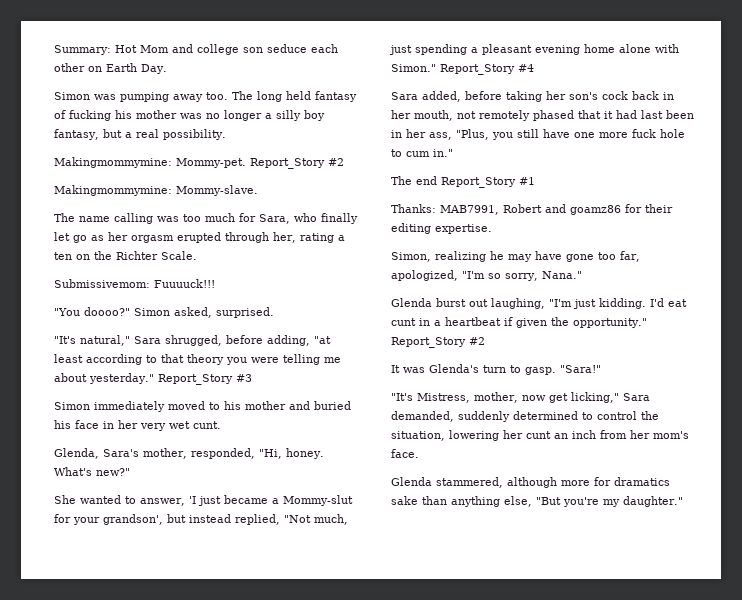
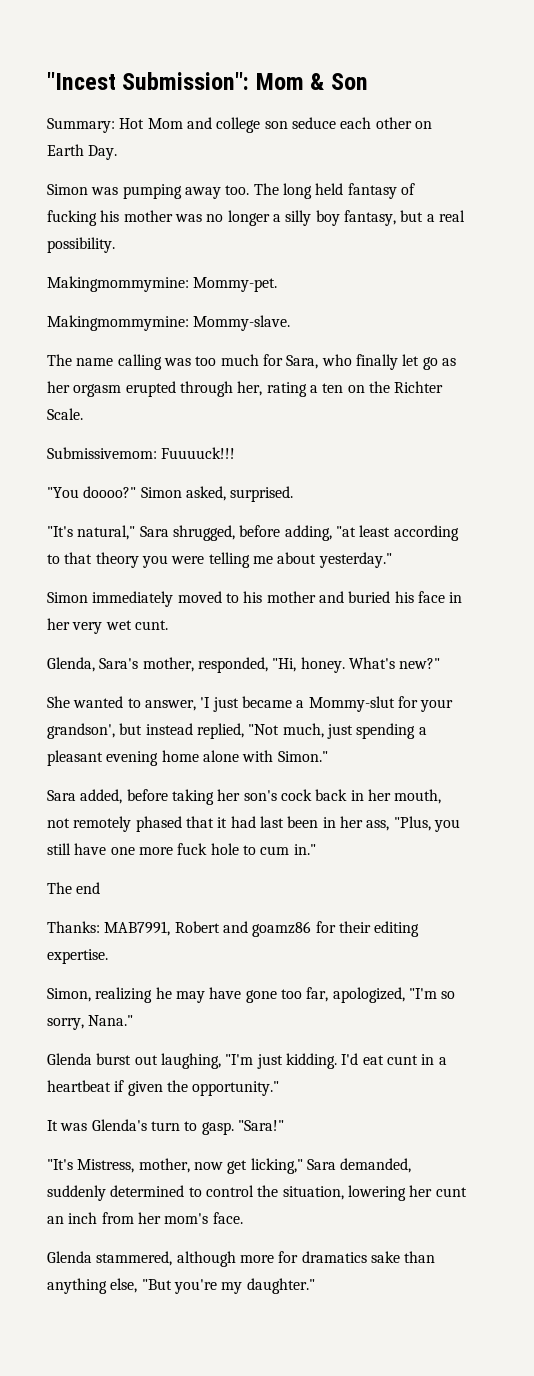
(54, 50) none -> [47,72,368,90] "Incest Submission": Mom & Son //
[250,158,344,169] Report_Story #2 -> (278, 284) none
[157,374,252,385] Report_Story #3 -> (392, 560) none
[440,64,534,75] Report_Story #4 -> (328, 756) none
[441,177,535,188] Report_Story #1 -> (101, 888) none
[391,337,485,348] Report_Story #2 -> (280, 1088) none

